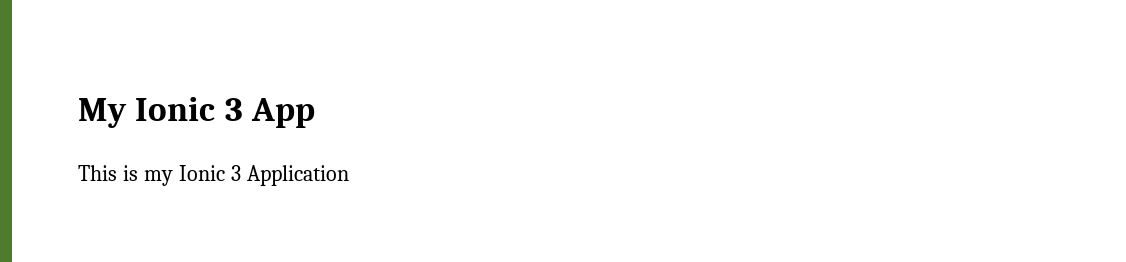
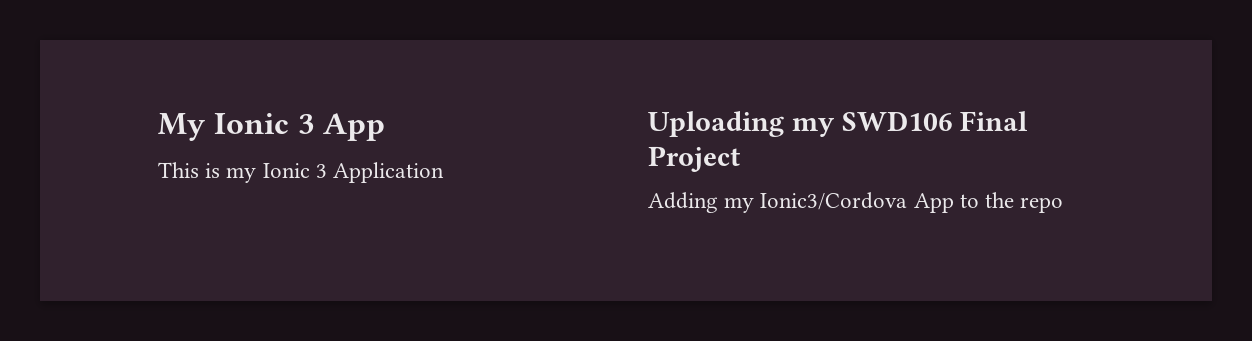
(349, 175) none -> [648,111,1029,137] [648,146,740,172] [648,192,1064,213] // Uploading my SWD106 Final Project // Adding my Ionic3/Cordova App to the repo

